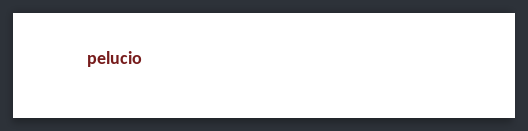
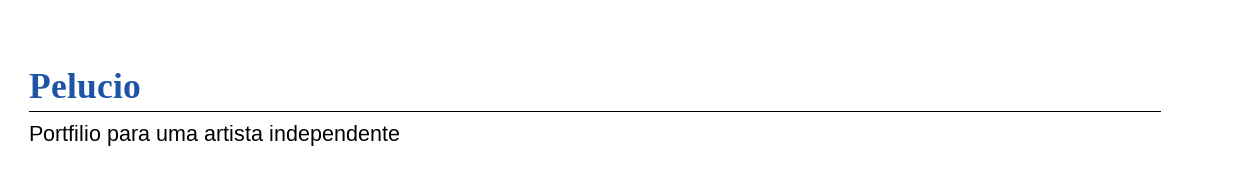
[87,51,142,67] pelucio -> [29,73,141,98] [29,125,400,146] Pelucio // Portfilio para uma artista independente

